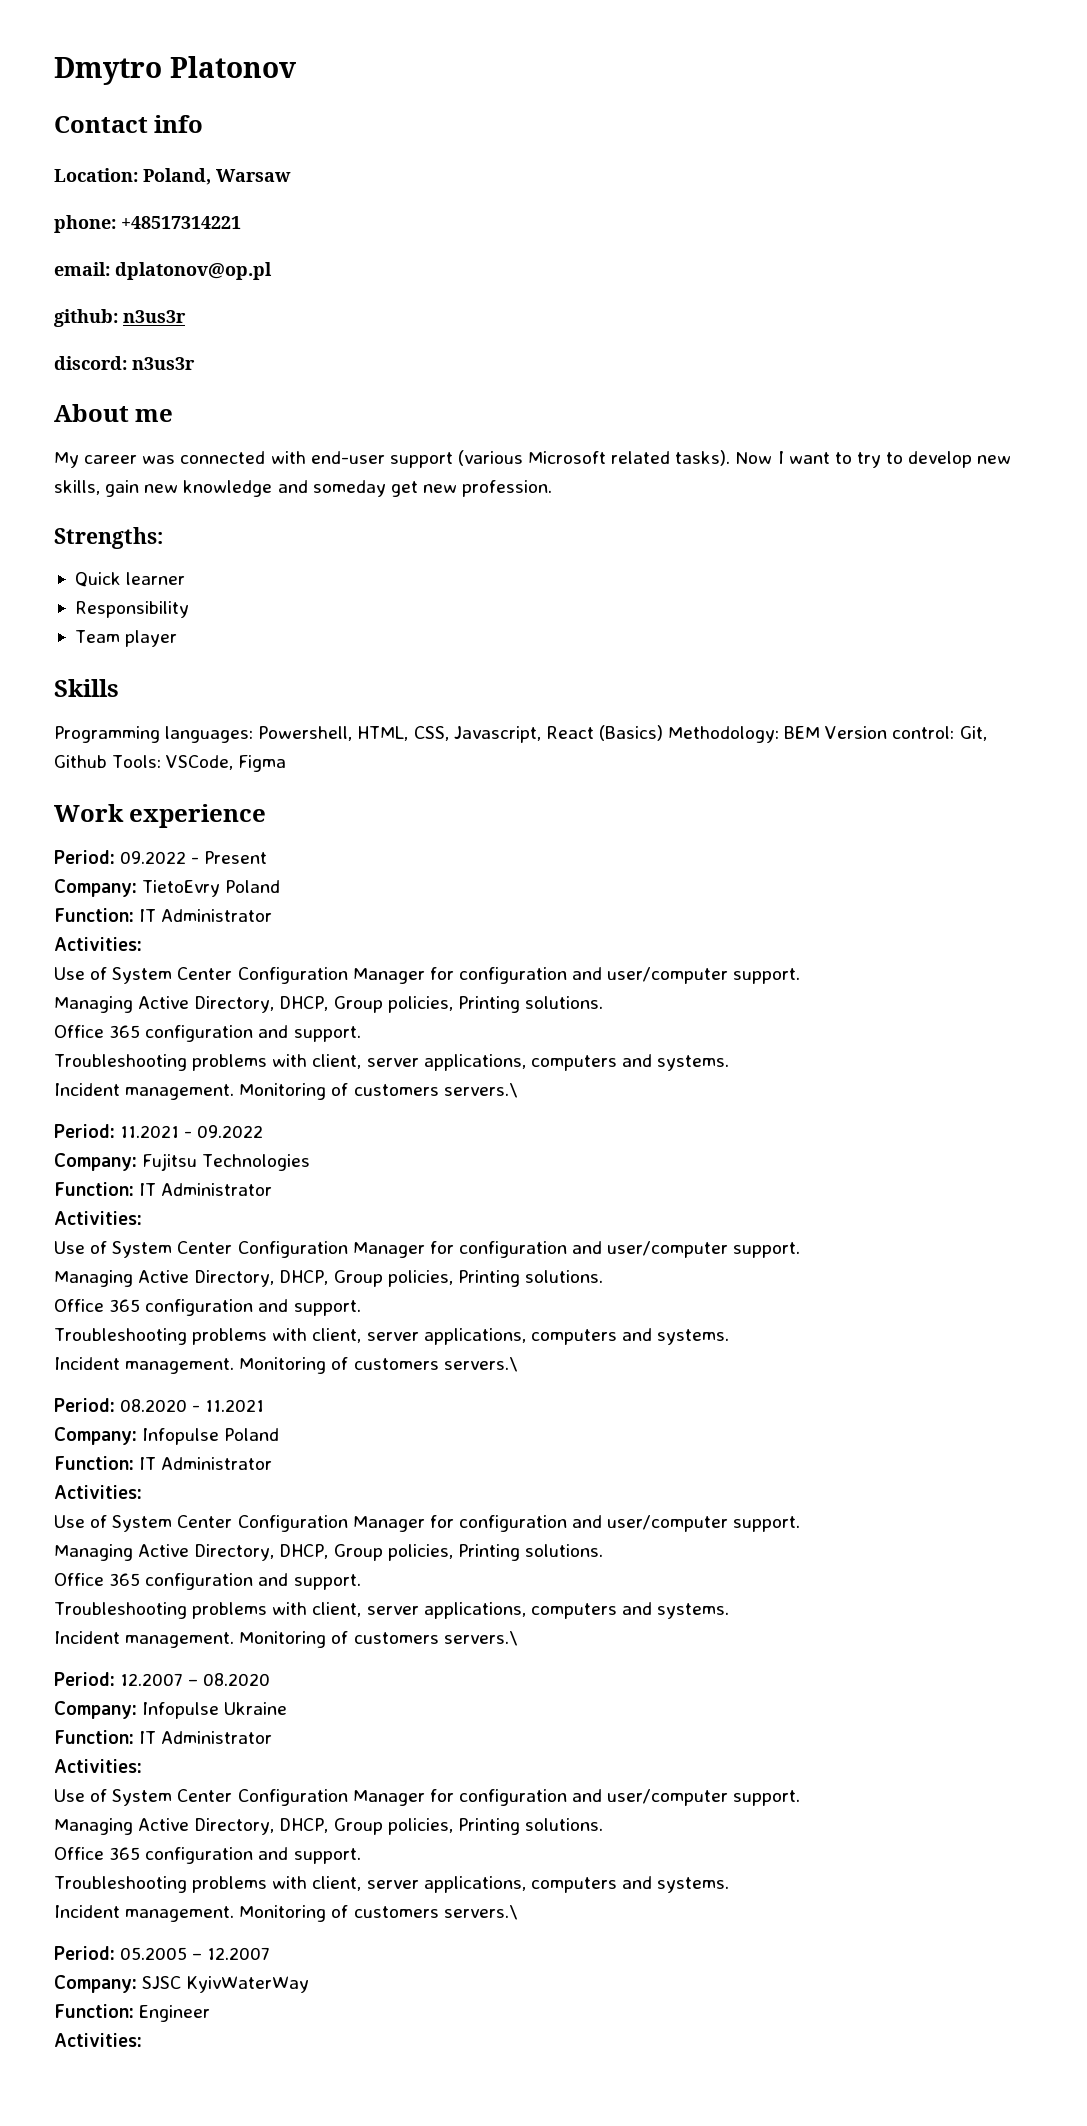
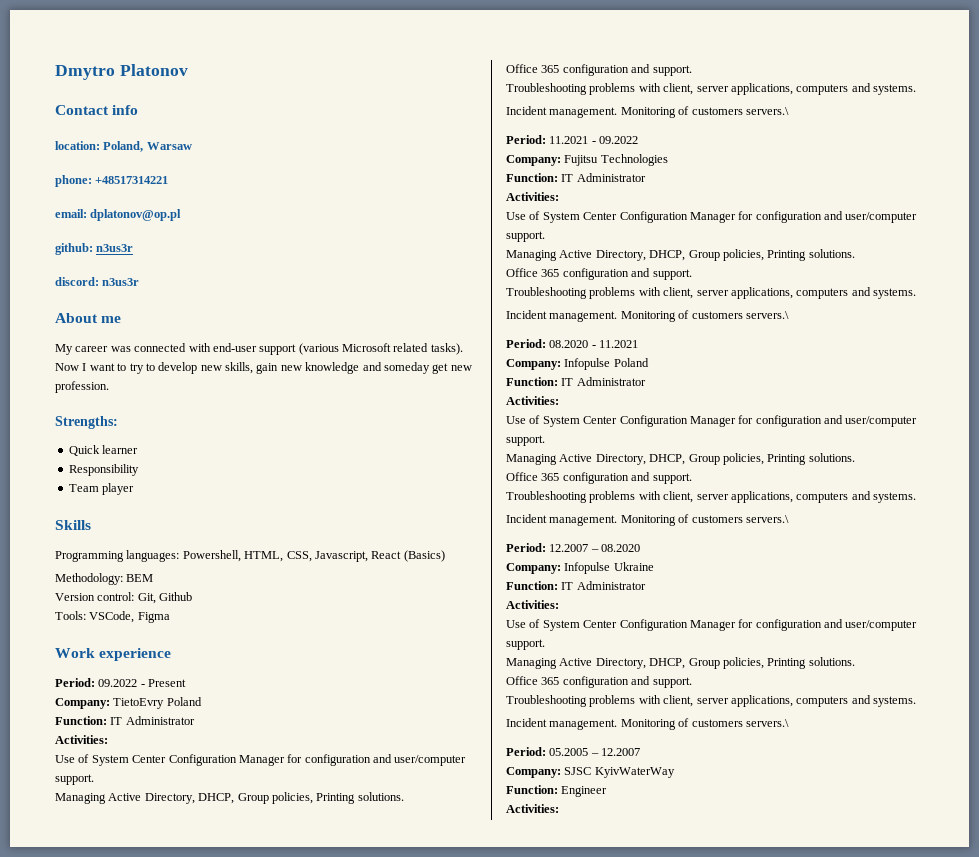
[54,168,138,182] Location: -> [55,141,100,150] location:
(663, 733) none -> (445, 556) //
(821, 732) none -> (154, 578) //
(107, 761) none -> (193, 596) //

